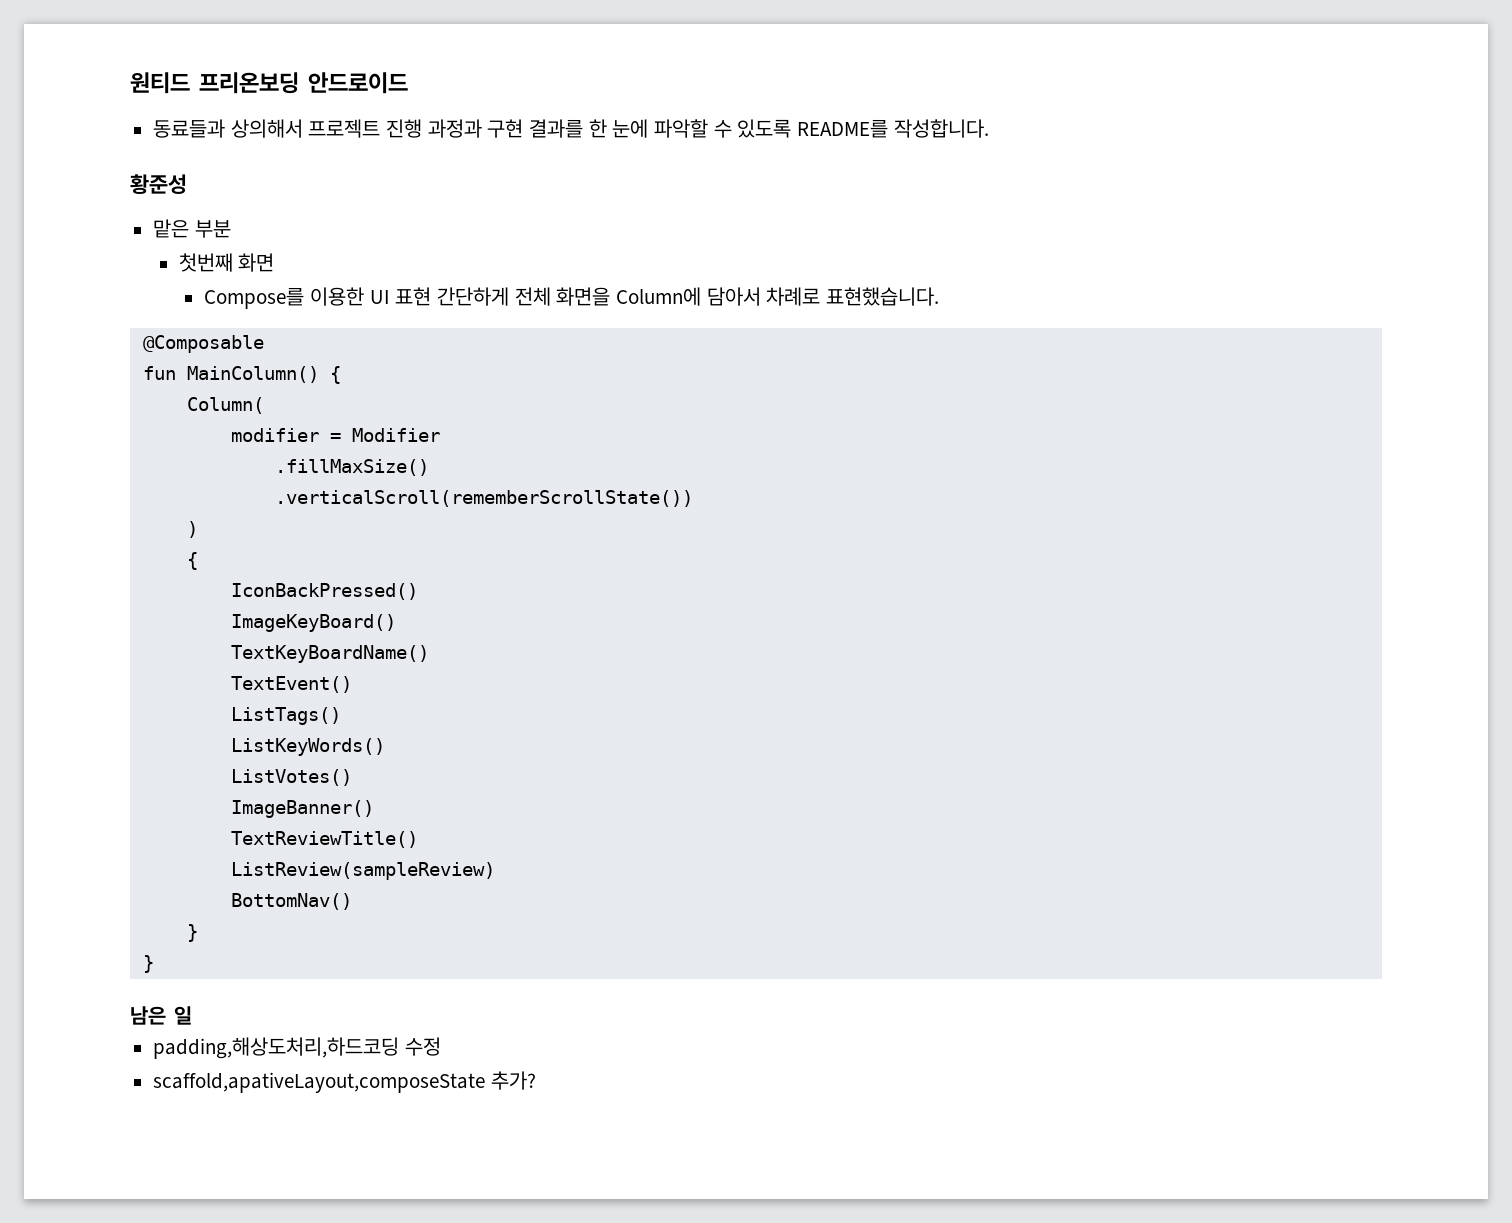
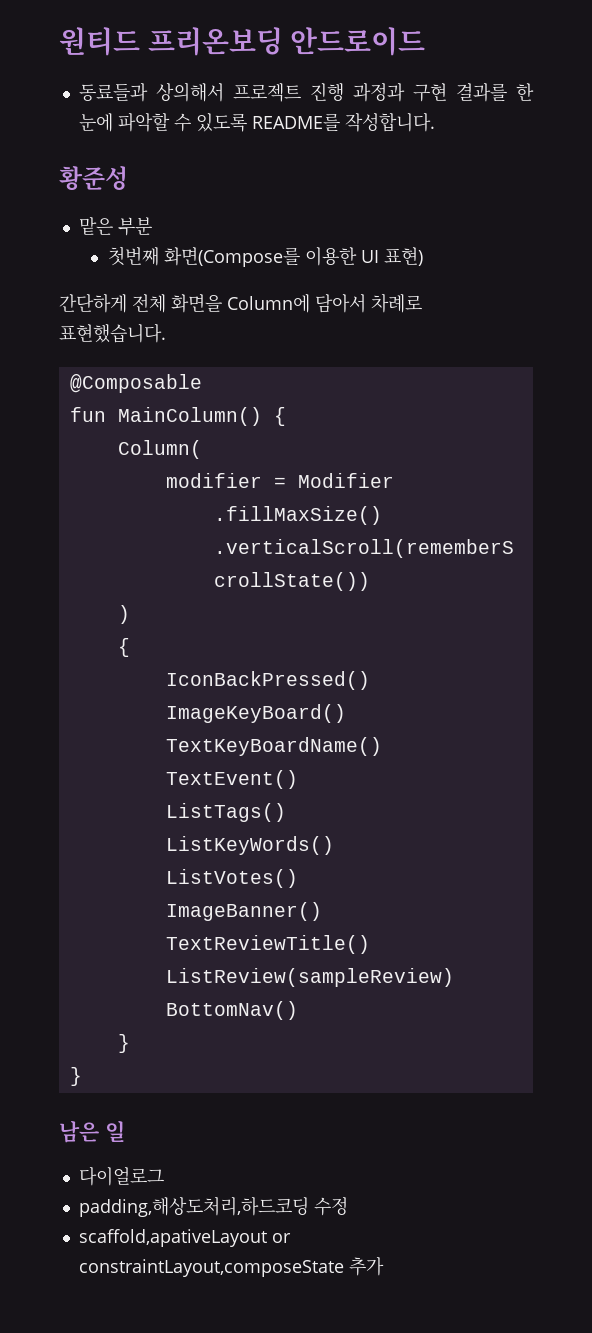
[238,253,275,272] [204,287,305,309] 화면 // Compose를 -> [163,247,300,267] 화면(Compose를
[395,287,432,306] 표현 -> [383,247,423,266] 표현) //
(192, 1015) none -> [78,1166,164,1186] // 다이얼로그
[153,1071,536,1093] scaffold,apativeLayout,composeState 추가? -> [78,1229,291,1247] [78,1257,384,1277] scaffold,apativeLayout or constraintLayout,composeState 추가

